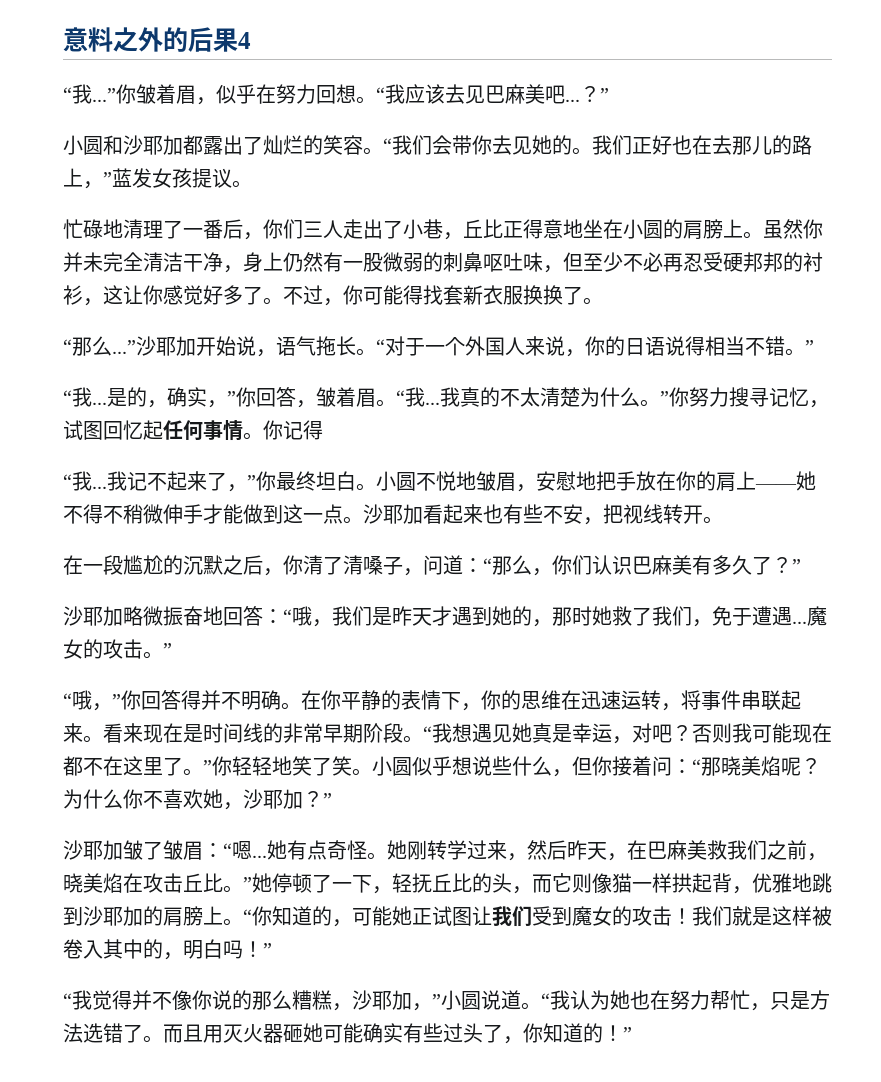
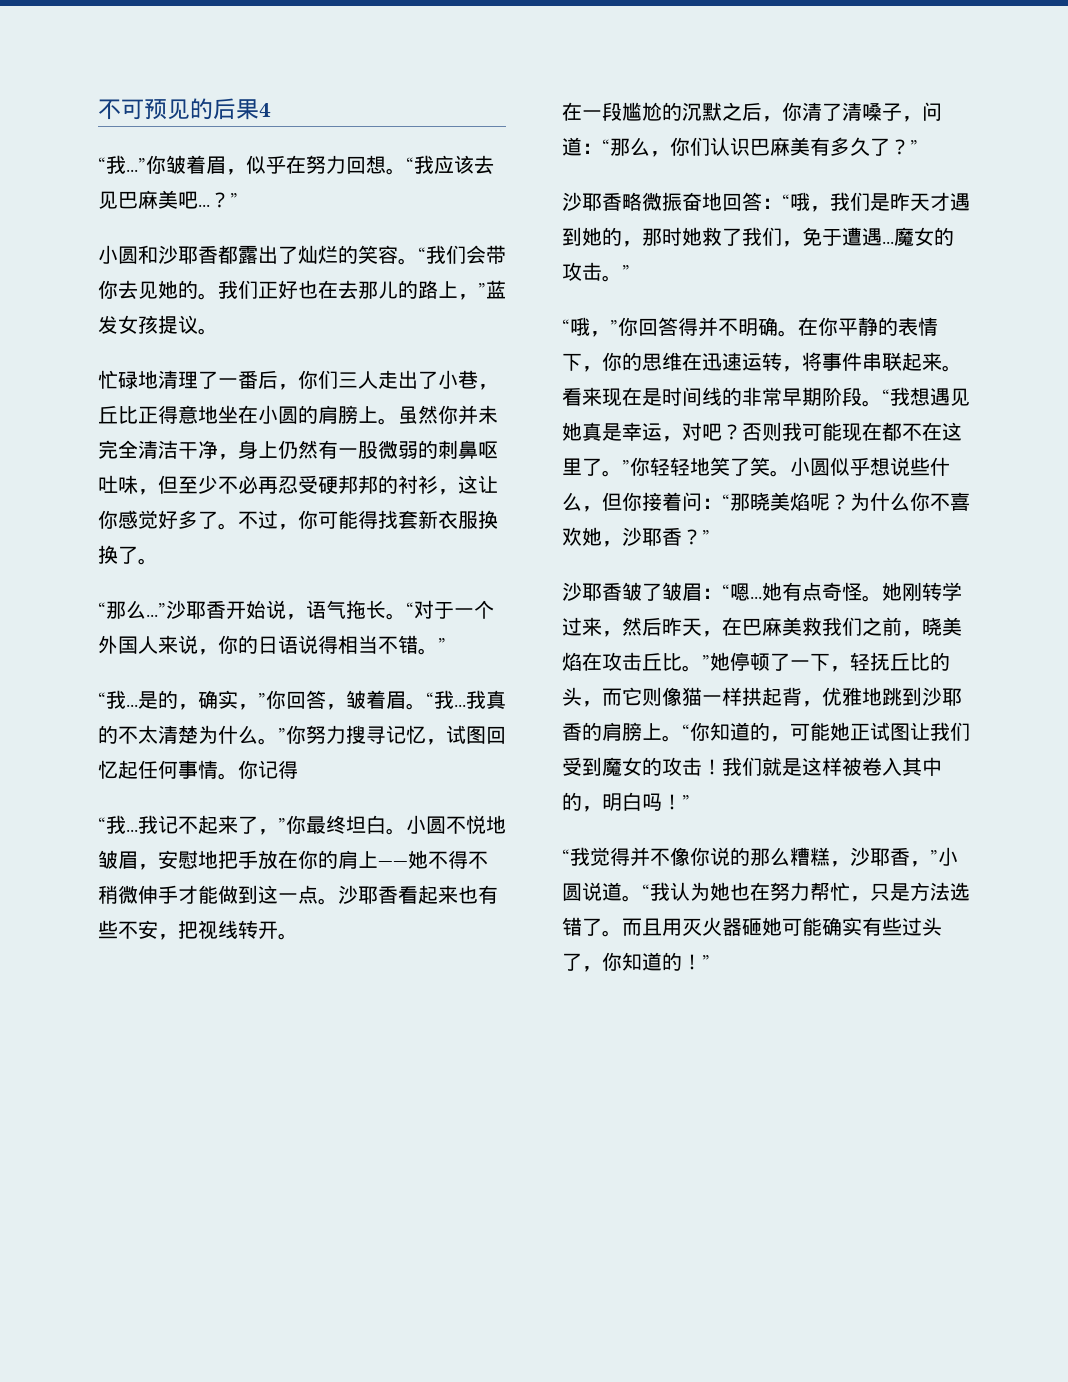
[63,27,163,52] 意料之外 -> [98,99,190,120] 不可预见
[163,135,183,155] 加 -> [198,245,218,264] 香
[176,336,196,356] 加 -> [206,600,226,619] 香
[403,504,423,524] 加 -> [378,885,398,904] 香
[103,606,123,626] 加 -> [602,192,622,211] 香
[283,789,332,809] [63,840,123,860] 加？” // 沙耶加 -> [662,527,710,546] [562,582,622,601] 香？” // 沙耶香
[123,906,143,926] 加 -> [562,722,582,741] 香
[392,990,412,1010] 加 -> [890,847,910,866] 香

